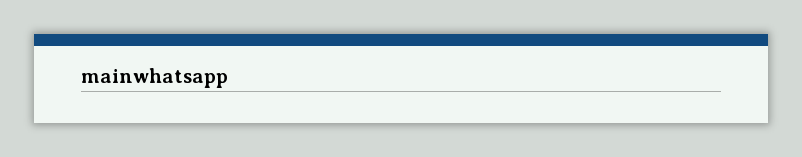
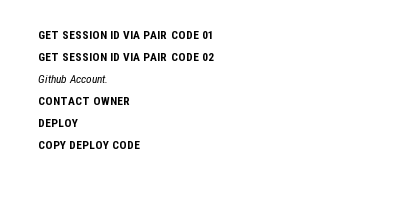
[81,68,228,88] mainwhatsapp -> [38,31,214,39] [38,53,214,61] [38,75,109,83] [38,97,131,105] [38,119,78,127] [38,141,141,149] GET SESSION ID VIA PAIR CODE 01 // GET SESSION ID VIA PAIR CODE 02 // Github Account. // CONTACT OWNER // DEPLOY // COPY DEPLOY CODE

